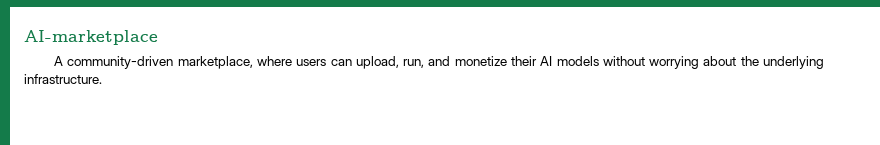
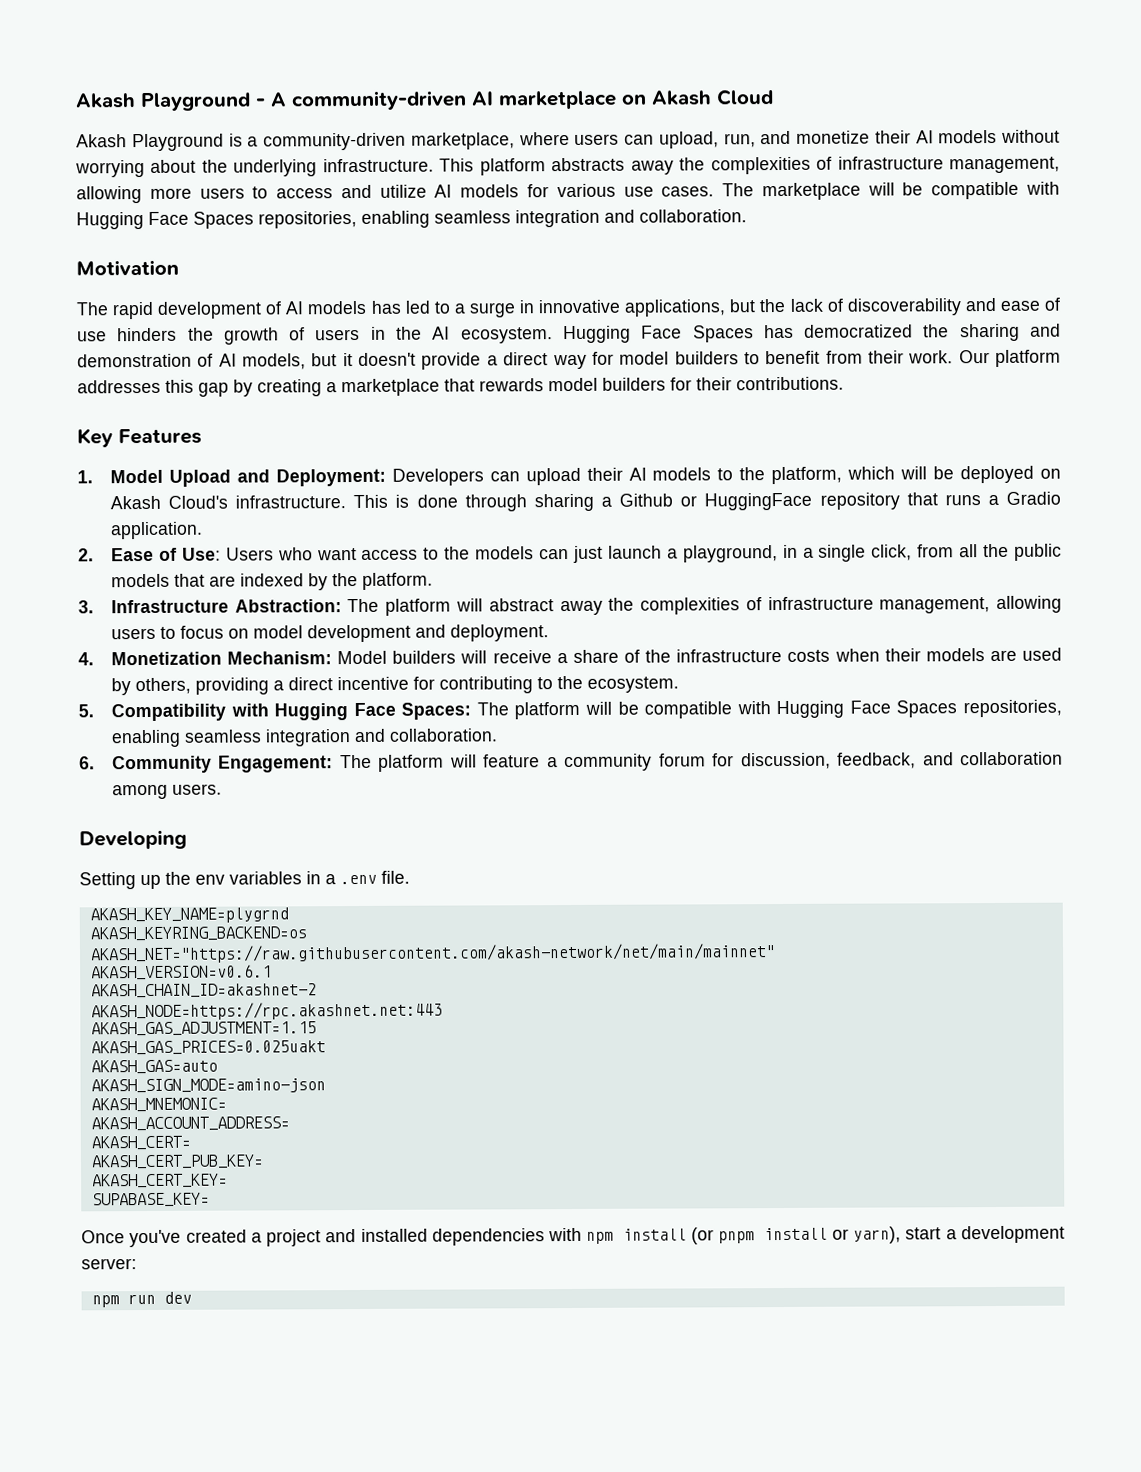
[24,30,158,45] [54,56,64,66] AI-marketplace // A -> [75,89,774,112] [76,133,259,152] Akash Playground - A community-driven AI marketplace on Akash Cloud // Akash Playground is a
(102, 79) none -> [439,156,1060,176] [76,181,1061,204] [76,209,747,230] [76,259,179,276] [76,297,1061,320] [77,323,1061,345] [77,349,1062,370] [77,376,844,397] [77,428,202,448] [77,465,1062,487] [109,491,1062,512] [109,521,203,540] [78,543,1062,563] [110,572,433,591] [78,595,1063,616] [110,624,549,643] [78,647,1063,666] [110,675,679,696] [78,699,1063,722] [110,728,498,748] [79,751,1063,774] [111,783,222,800] [79,829,187,850] [79,870,410,890] [89,907,289,924] [89,926,307,942] [89,943,776,964] [90,964,272,981] [90,983,317,999] [90,1001,443,1021] [90,1021,317,1037] [90,1040,326,1056] [90,1059,218,1075] [90,1078,326,1094] [90,1097,227,1113] [90,1116,290,1132] [90,1135,191,1151] [90,1154,264,1170] [91,1173,228,1189] [91,1192,210,1208] [81,1225,1066,1248] [81,1258,137,1270] [91,1291,192,1308] This platform abstracts away the complexities of infrastructure management, allowing more users to access and utilize AI models for various use cases. The marketplace will be compatible with Hugging Face Spaces repositories, enabling seamless integration and collaboration. // Motivation // The rapid development of AI models has led to a surge in innovative applications, but the lack of discoverability and ease of use hinders the growth of users in the AI ecosystem. Hugging Face Spaces has democratized the sharing and demonstration of AI models, but it doesn't provide a direct way for model builders to benefit from their work. Our platform addresses this gap by creating a marketplace that rewards model builders for their contributions. // Key Features // 1. Model Upload and Deployment: Developers can upload their AI models to the platform, which will be deployed on Akash Cloud's infrastructure. This is done through sharing a Github or HuggingFace repository that runs a Gradio application. // 2. Ease of Use: Users who want access to the models can just launch a playground, in a single click, from all the public models that are indexed by the platform. // 3. Infrastructure Abstraction: The platform will abstract away the complexities of infrastructure management, allowing users to focus on model development and deployment. // 4. Monetization Mechanism: Model builders will receive a share of the infrastructure costs when their models are used by others, providing a direct incentive for contributing to the ecosystem. // 5. Compatibility with Hugging Face Spaces: The platform will be compatible with Hugging Face Spaces repositories, enabling seamless integration and collaboration. // 6. Community Engagement: The platform will feature a community forum for discussion, feedback, and collaboration among users. // Developing // Setting up the env variables in a .env file. // AKASH_KEY_NAME=plygrnd // AKASH_KEYRING_BACKEND=os // AKASH_NET="https://raw.githubusercontent.com/akash-network/net/main/mainnet" // AKASH_VERSION=v0.6.1 // AKASH_CHAIN_ID=akashnet-2 // AKASH_NODE=https://rpc.akashnet.net:443 // AKASH_GAS_ADJUSTMENT=1.15 // AKASH_GAS_PRICES=0.025uakt // AKASH_GAS=auto // AKASH_SIGN_MODE=amino-json // AKASH_MNEMONIC= // AKASH_ACCOUNT_ADDRESS= // AKASH_CERT= // AKASH_CERT_PUB_KEY= // AKASH_CERT_KEY= // SUPABASE_KEY= // Once you've created a project and installed dependencies with npm install (or pnpm install or yarn), start a development server: // npm run dev

